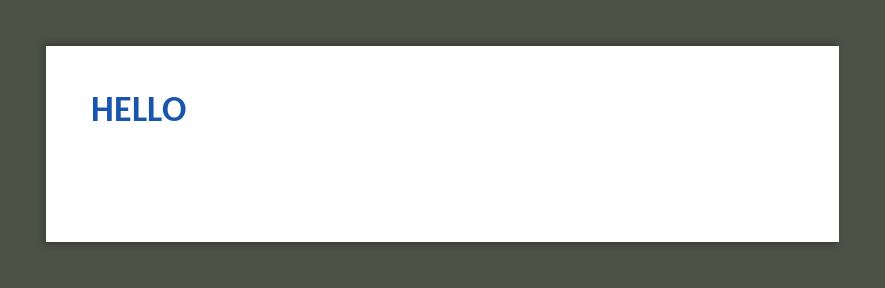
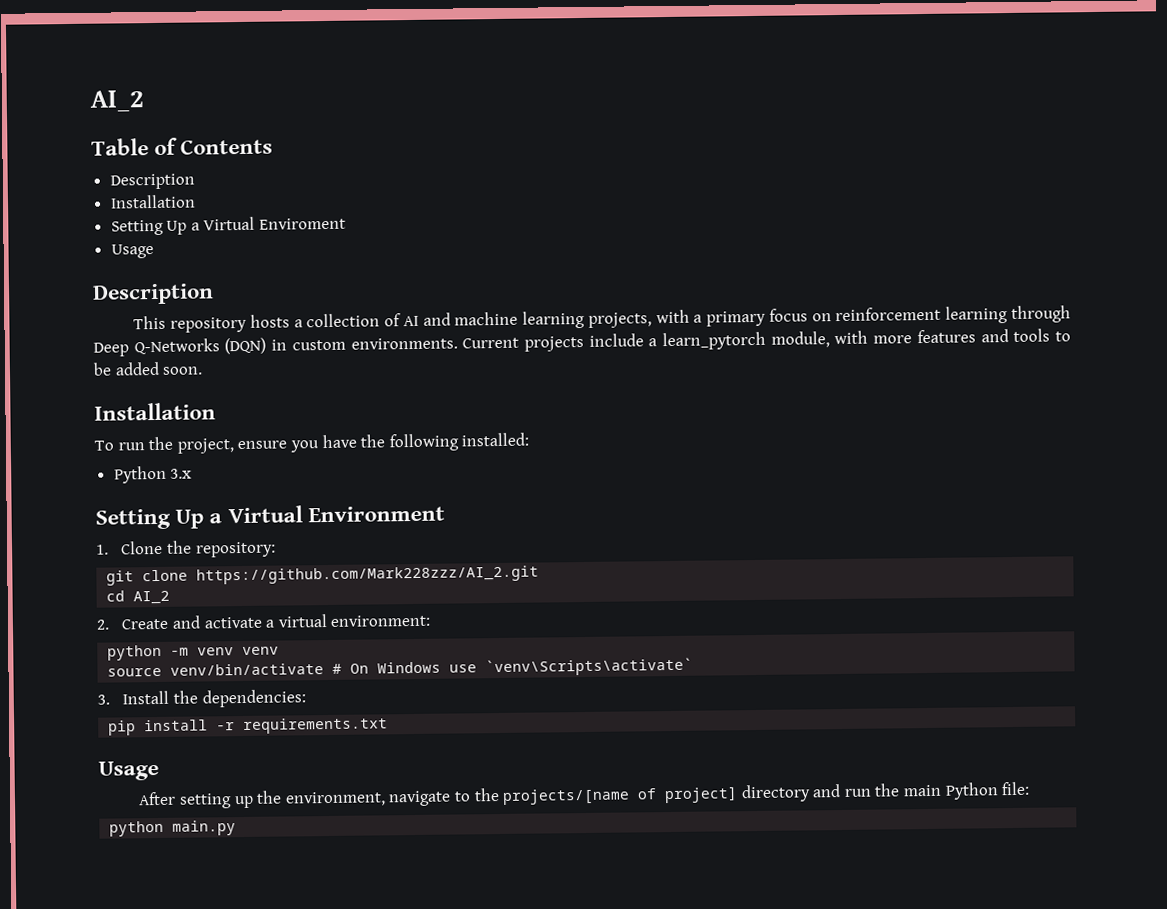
[91,97,186,121] HELLO -> [90,90,144,112] [91,137,274,156] [109,173,195,190] [109,194,196,209] [110,216,347,236] [110,244,154,259] [92,283,214,305] [133,305,1071,333] [93,328,1072,357] [93,361,204,376] [94,402,216,421] [94,432,530,454] [113,465,193,484] [95,505,445,530] [96,540,276,558] [106,565,540,586] [106,590,171,605] [96,614,431,630] [107,644,280,661] [107,657,694,677] [97,689,306,708] [108,717,389,736] [98,760,159,781] [138,781,1031,809] [109,820,237,837] AI_2 // Table of Contents // Description // Installation // Setting Up a Virtual Enviroment // Usage // Description // This repository hosts a collection of AI and machine learning projects, with a primary focus on reinforcement learning through Deep Q-Networks (DQN) in custom environments. Current projects include a learn_pytorch module, with more features and tools to be added soon. // Installation // To run the project, ensure you have the following installed: // Python 3.x // Setting Up a Virtual Environment // 1. Clone the repository: // git clone https://github.com/Mark228zzz/AI_2.git // cd AI_2 // 2. Create and activate a virtual environment: // python -m venv venv // source venv/bin/activate # On Windows use `venv\Scripts\activate` // 3. Install the dependencies: // pip install -r requirements.txt // Usage // After setting up the environment, navigate to the projects/[name of project] directory and run the main Python file: // python main.py

